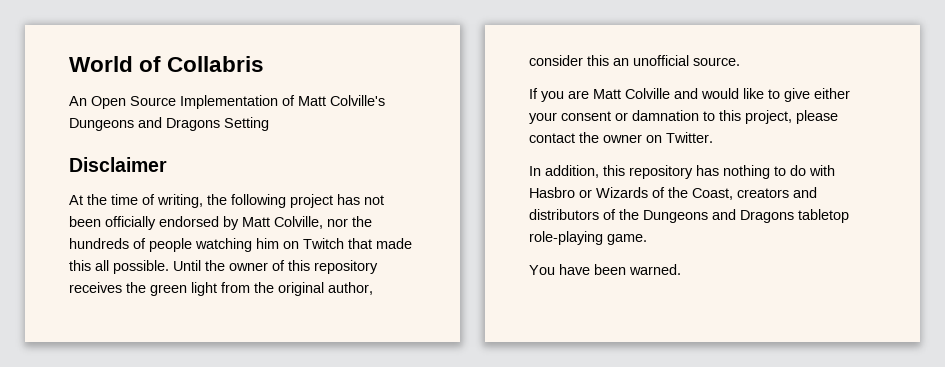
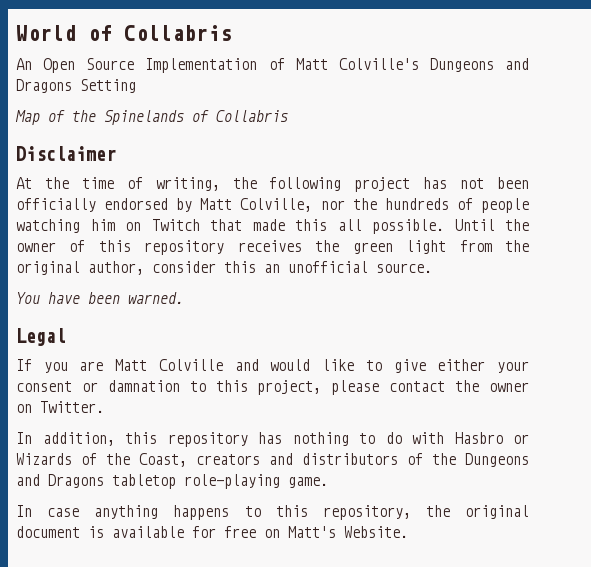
(269, 124) none -> [15,110,288,125] // Map of the Spinelands of Collabris
(740, 61) none -> [16,292,184,304] [16,328,66,346] // You have been warned. // Legal
[529,264,681,275] You have been warned. -> [16,505,529,520] [16,526,408,538] In case anything happens to this repository, the original document is available for free on Matt's Website.

